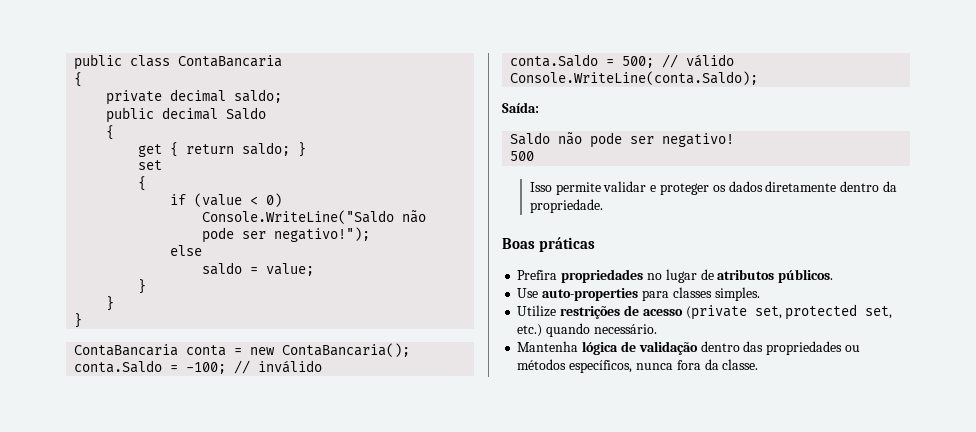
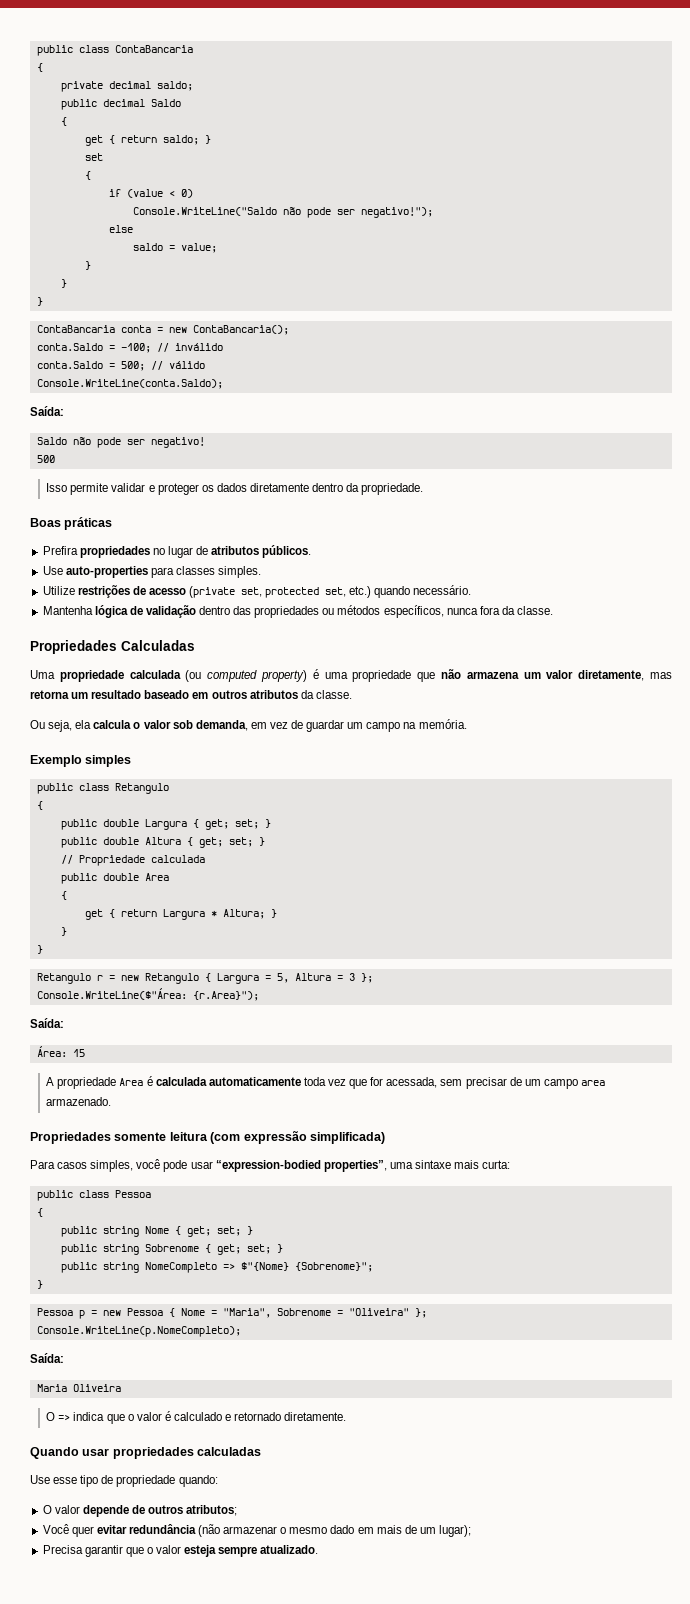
(759, 364) none -> [30,640,195,654] [30,669,672,682] [30,690,352,699] [30,719,467,732] [30,755,132,767] [36,783,169,794] [36,801,43,810] [60,819,271,830] [60,837,265,848] [60,855,205,866] [60,873,169,884] [60,891,67,900] [84,909,277,920] [60,927,67,936] [36,945,43,954] [36,973,373,984] [36,988,259,1001] [30,1018,64,1028] [36,1046,85,1057] [46,1076,605,1089] [46,1097,112,1106] [30,1131,385,1144] [30,1159,511,1172] [36,1190,151,1201] [36,1208,43,1217] [60,1226,253,1237] [60,1244,283,1255] [60,1262,373,1273] [36,1280,43,1289] [36,1308,427,1319] [36,1326,241,1337] [30,1353,64,1363] [36,1384,121,1392] [46,1411,347,1424] [30,1447,262,1459] [30,1475,218,1487] [42,1505,238,1517] [42,1524,472,1537] [42,1545,319,1557] // Propriedades Calculadas // Uma propriedade calculada (ou computed property) é uma propriedade que não armazena um valor diretamente, mas retorna um resultado baseado em outros atributos da classe. // Ou seja, ela calcula o valor sob demanda, em vez de guardar um campo na memória. // Exemplo simples // public class Retangulo // { // public double Largura { get; set; } // public double Altura { get; set; } // // Propriedade calculada // public double Area // { // get { return Largura * Altura; } // } // } // Retangulo r = new Retangulo { Largura = 5, Altura = 3 }; // Console.WriteLine($"Área: {r.Area}"); // Saída: // Área: 15 // A propriedade Area é calculada automaticamente toda vez que for acessada, sem precisar de um campo area armazenado. // Propriedades somente leitura (com expressão simplificada) // Para casos simples, você pode usar “expression-bodied properties”, uma sintaxe mais curta: // public class Pessoa // { // public string Nome { get; set; } // public string Sobrenome { get; set; } // public string NomeCompleto => $"{Nome} {Sobrenome}"; // } // Pessoa p = new Pessoa { Nome = "Maria", Sobrenome = "Oliveira" }; // Console.WriteLine(p.NomeCompleto); // Saída: // Maria Oliveira // O => indica que o valor é calculado e retornado diretamente. // Quando usar propriedades calculadas // Use esse tipo de propriedade quando: // O valor depende de outros atributos; // Você quer evitar redundância (não armazenar o mesmo dado em mais de um lugar); // Precisa garantir que o valor esteja sempre atualizado.

